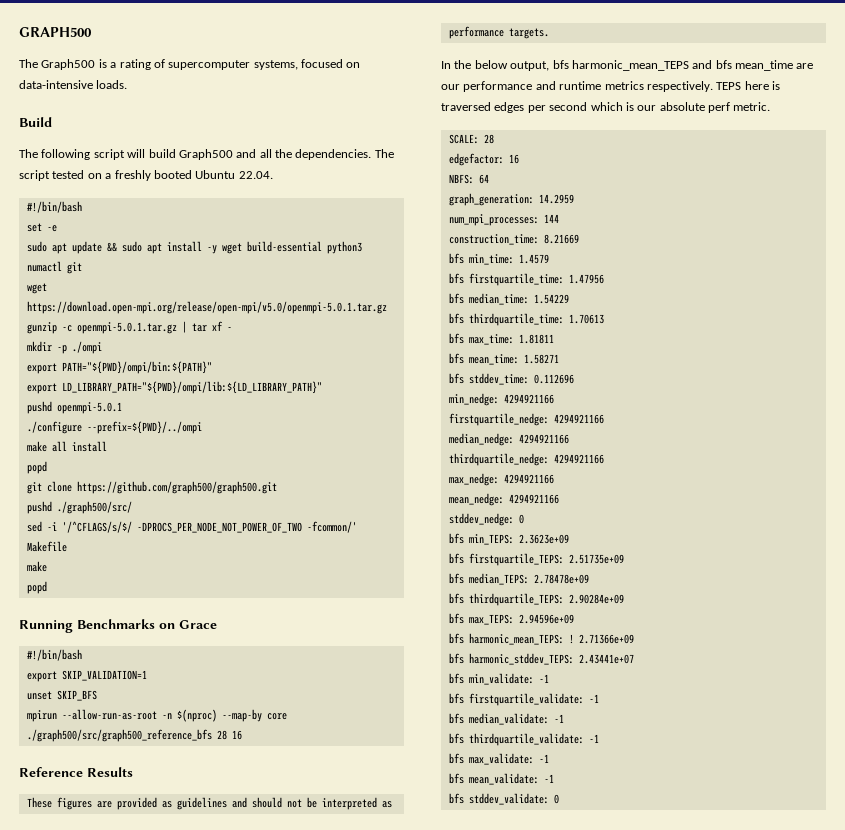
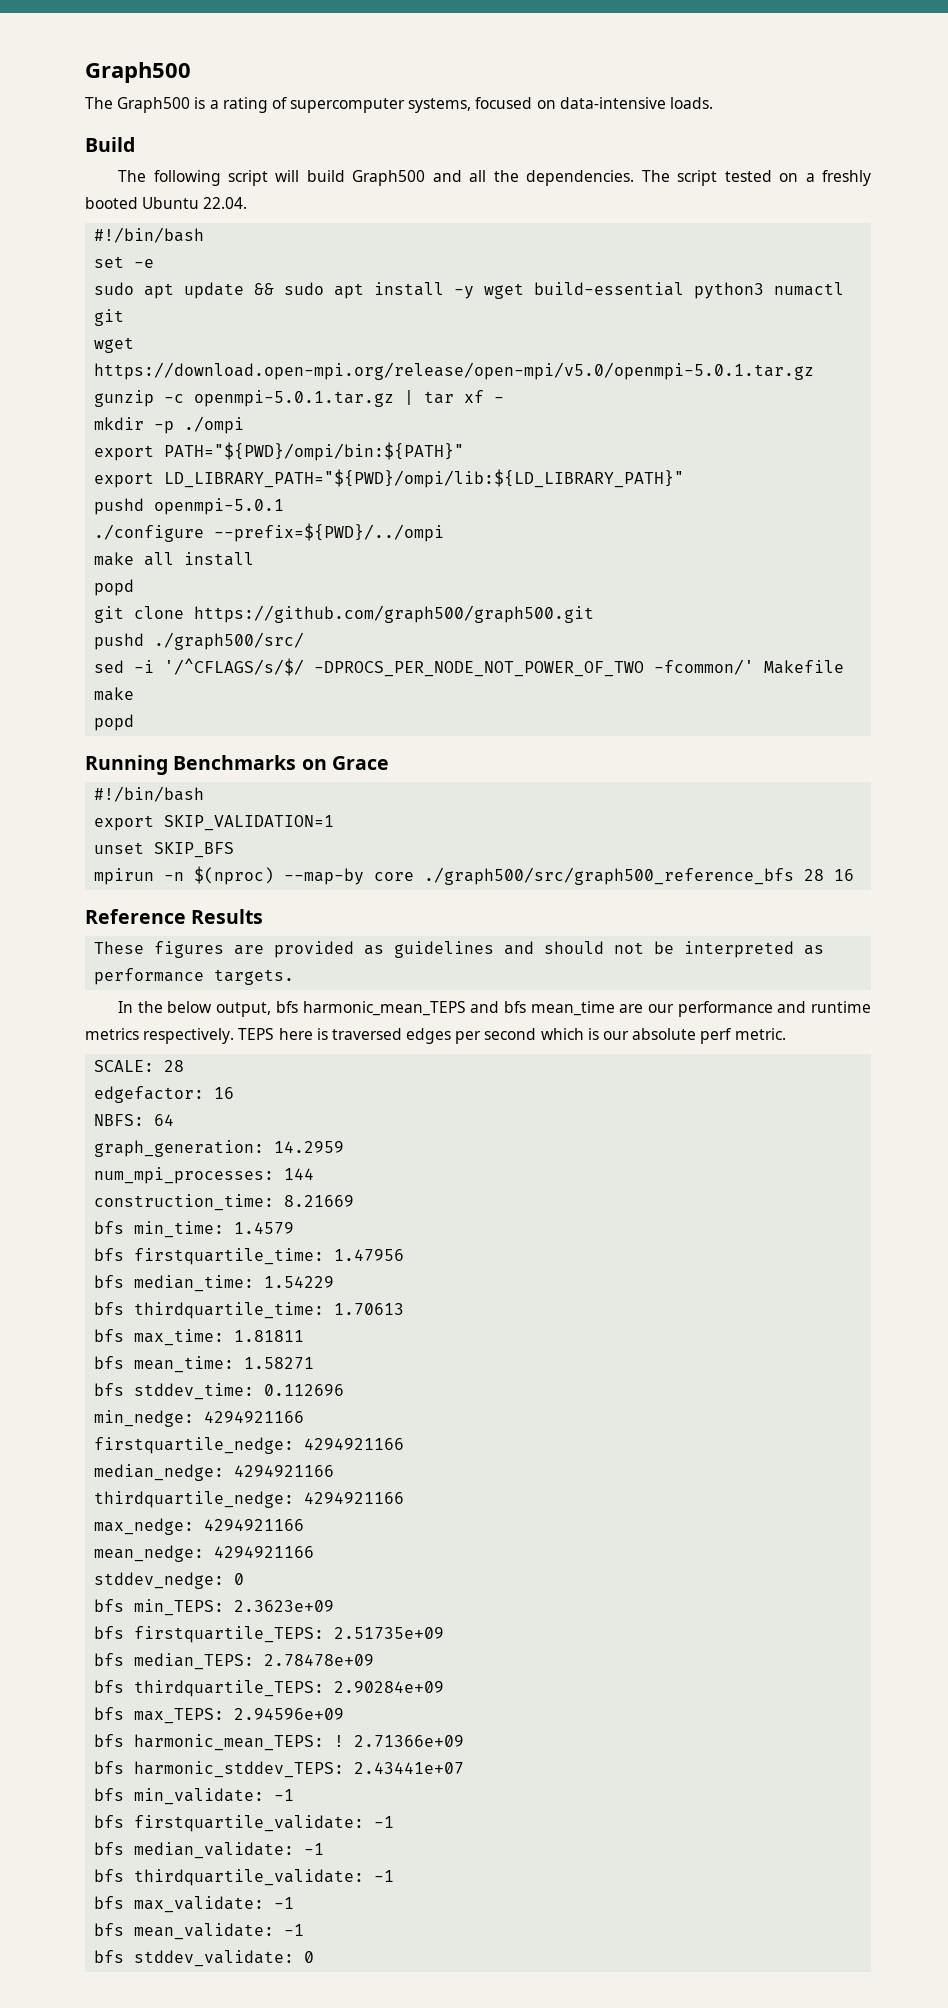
[19,27,92,37] GRAPH500 -> [85,62,191,83] Graph500
[61,709,157,720] --allow-run-as-root -> (155, 876) none

